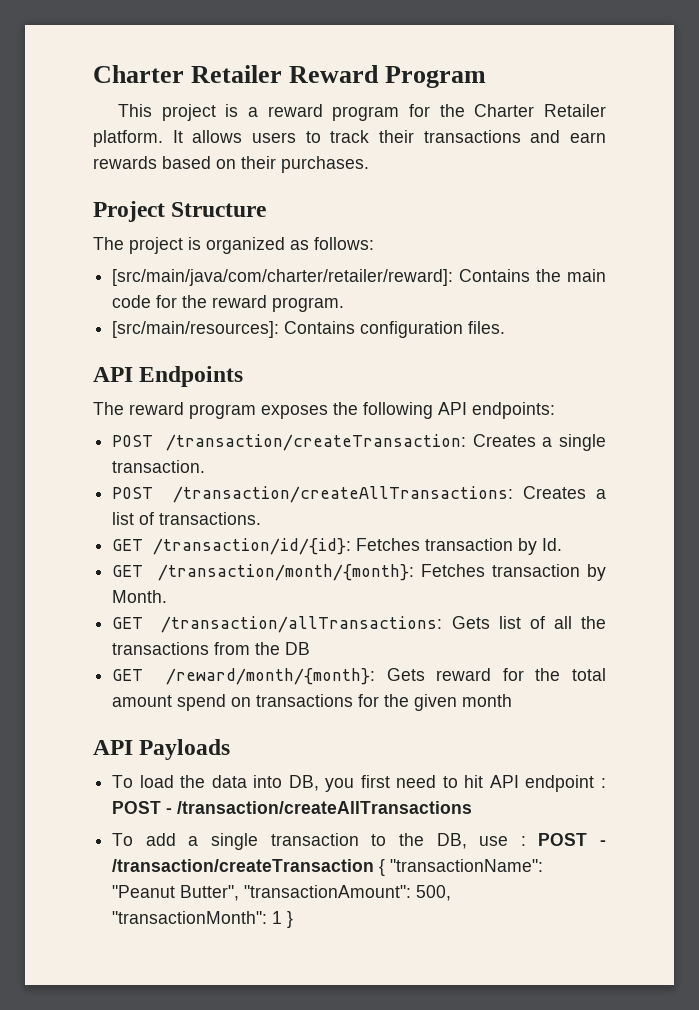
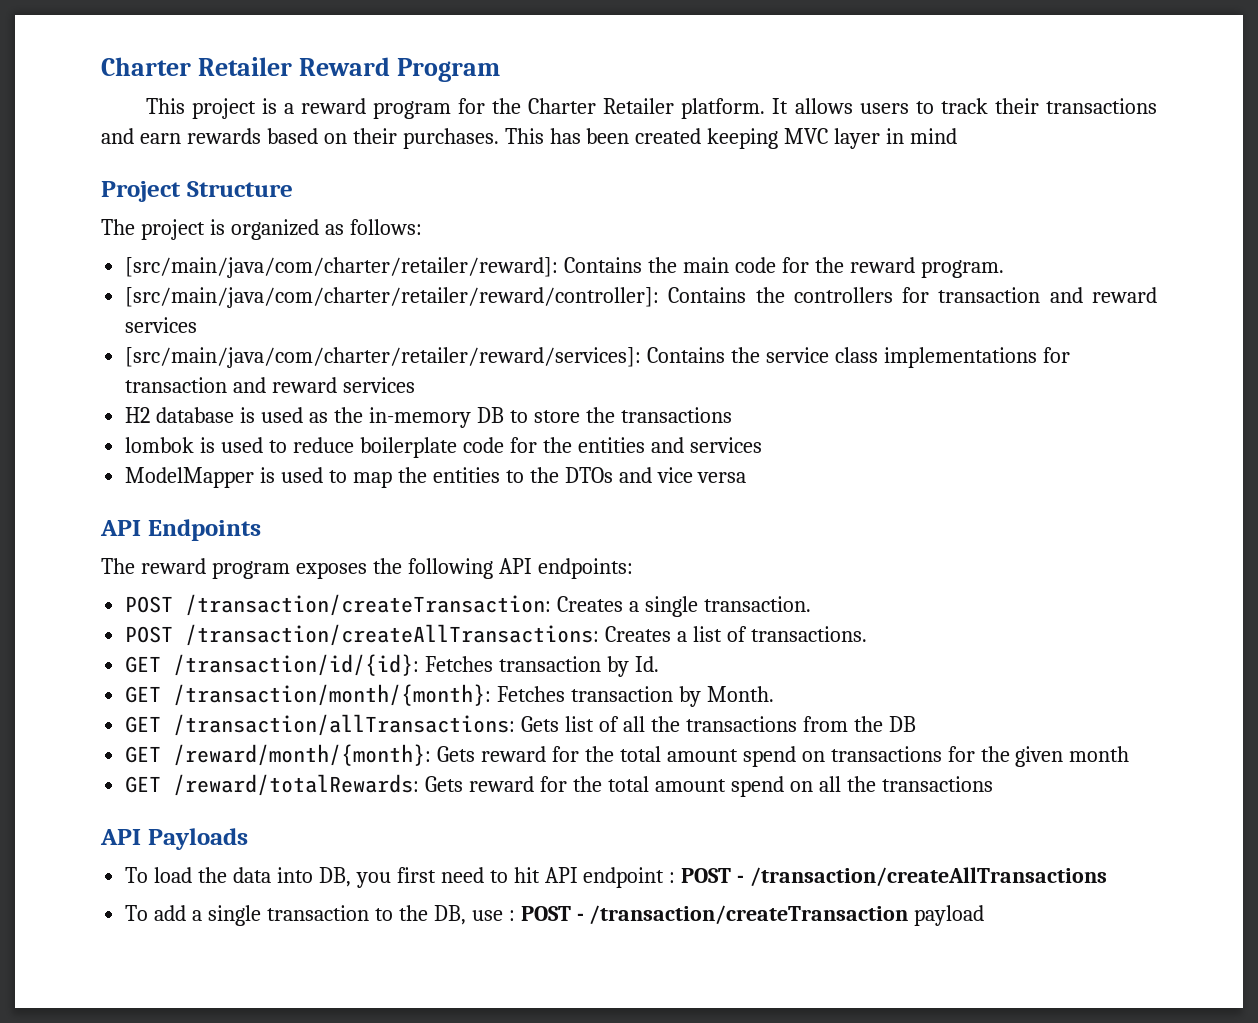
(369, 164) none -> [504,128,958,149] This has been created keeping MVC layer in mind
[112,321,506,338] [src/main/resources]: Contains configuration files. -> [125,287,1157,308] [125,317,198,333] [125,347,1070,368] [125,377,416,393] [125,407,732,428] [125,437,762,458] [125,467,747,488] [src/main/java/com/charter/retailer/reward/controller]: Contains the controllers for transaction and reward services // [src/main/java/com/charter/retailer/reward/services]: Contains the service class implementations for transaction and reward services // H2 database is used as the in-memory DB to store the transactions // lombok is used to reduce boilerplate code for the entities and services // ModelMapper is used to map the entities to the DTOs and vice versa
(513, 700) none -> [125,774,993,797] // GET /reward/totalRewards: Gets reward for the total amount spend on all the transactions
[379,859,544,876] [112,885,452,901] [112,911,294,928] { "transactionName": "Peanut Butter", "transactionAmount": 500, "transactionMonth": 1 } -> [914,905,985,926] payload

